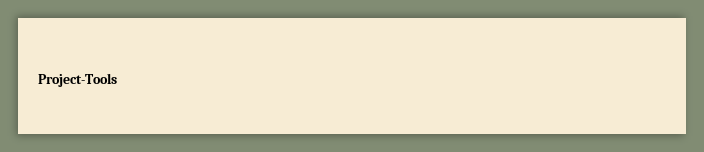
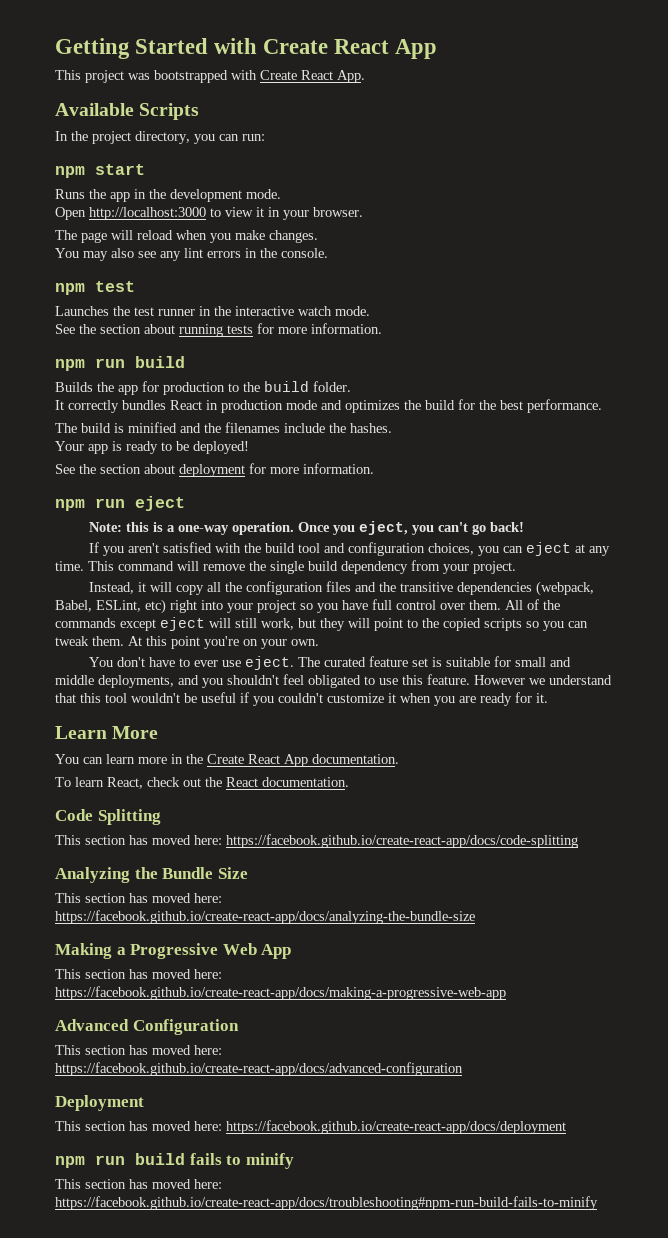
[38,73,117,87] Project-Tools -> [55,38,438,59] [55,70,365,83] [55,103,200,120] [55,131,265,144] [55,164,145,178] [55,189,281,202] [55,207,363,220] [55,230,318,243] [55,248,328,261] [55,281,135,295] [55,306,370,316] [55,323,382,337] [55,356,185,371] [55,381,351,395] [55,399,602,413] [55,422,392,433] [55,441,249,454] [55,463,374,477] [55,496,185,511] [89,521,525,535] [89,542,611,556] [55,560,516,574] [89,581,595,596] [55,599,560,614] [55,617,588,631] [55,636,319,649] [89,656,572,670] [55,674,612,688] [55,692,548,706] [55,726,159,739] [55,754,399,767] [55,777,349,789] [55,809,161,825] [55,834,578,848] [55,867,248,883] [55,893,222,903] [55,910,475,924] [55,943,292,959] [55,969,222,979] [55,986,506,1000] [55,1019,239,1035] [55,1045,222,1055] [55,1062,463,1076] [55,1095,144,1111] [55,1120,566,1134] [55,1153,294,1169] [55,1179,222,1189] [55,1196,598,1210] Getting Started with Create React App // This project was bootstrapped with Create React App. // Available Scripts // In the project directory, you can run: // npm start // Runs the app in the development mode. // Open http://localhost:3000 to view it in your browser. // The page will reload when you make changes. // You may also see any lint errors in the console. // npm test // Launches the test runner in the interactive watch mode. // See the section about running tests for more information. // npm run build // Builds the app for production to the build folder. // It correctly bundles React in production mode and optimizes the build for the best performance. // The build is minified and the filenames include the hashes. // Your app is ready to be deployed! // See the section about deployment for more information. // npm run eject // Note: this is a one-way operation. Once you eject, you can't go back! // If you aren't satisfied with the build tool and configuration choices, you can eject at any time. This command will remove the single build dependency from your project. // Instead, it will copy all the configuration files and the transitive dependencies (webpack, Babel, ESLint, etc) right into your project so you have full control over them. All of the commands except eject will still work, but they will point to the copied scripts so you can tweak them. At this point you're on your own. // You don't have to ever use eject. The curated feature set is suitable for small and middle deployments, and you shouldn't feel obligated to use this feature. However we understand that this tool wouldn't be useful if you couldn't customize it when you are ready for it. // Learn More // You can learn more in the Create React App documentation. // To learn React, check out the React documentation. // Code Splitting // This section has moved here: https://facebook.github.io/create-react-app/docs/code-splitting // Analyzing the Bundle Size // This section has moved here: https://facebook.github.io/create-react-app/docs/analyzing-the-bundle-size // Making a Progressive Web App // This section has moved here: https://facebook.github.io/create-react-app/docs/making-a-progressive-web-app // Advanced Configuration // This section has moved here: https://facebook.github.io/create-react-app/docs/advanced-configuration // Deployment // This section has moved here: https://facebook.github.io/create-react-app/docs/deployment // npm run build fails to minify // This section has moved here: https://facebook.github.io/create-react-app/docs/troubleshooting#npm-run-build-fails-to-minify

